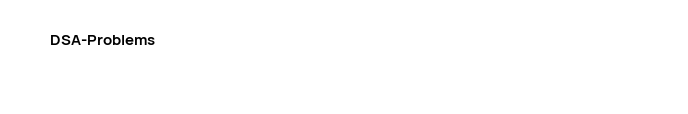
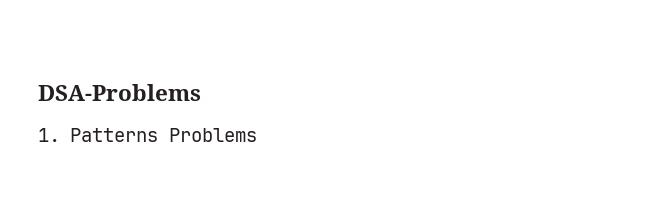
(155, 40) none -> [38,128,257,142] // 1. Patterns Problems

